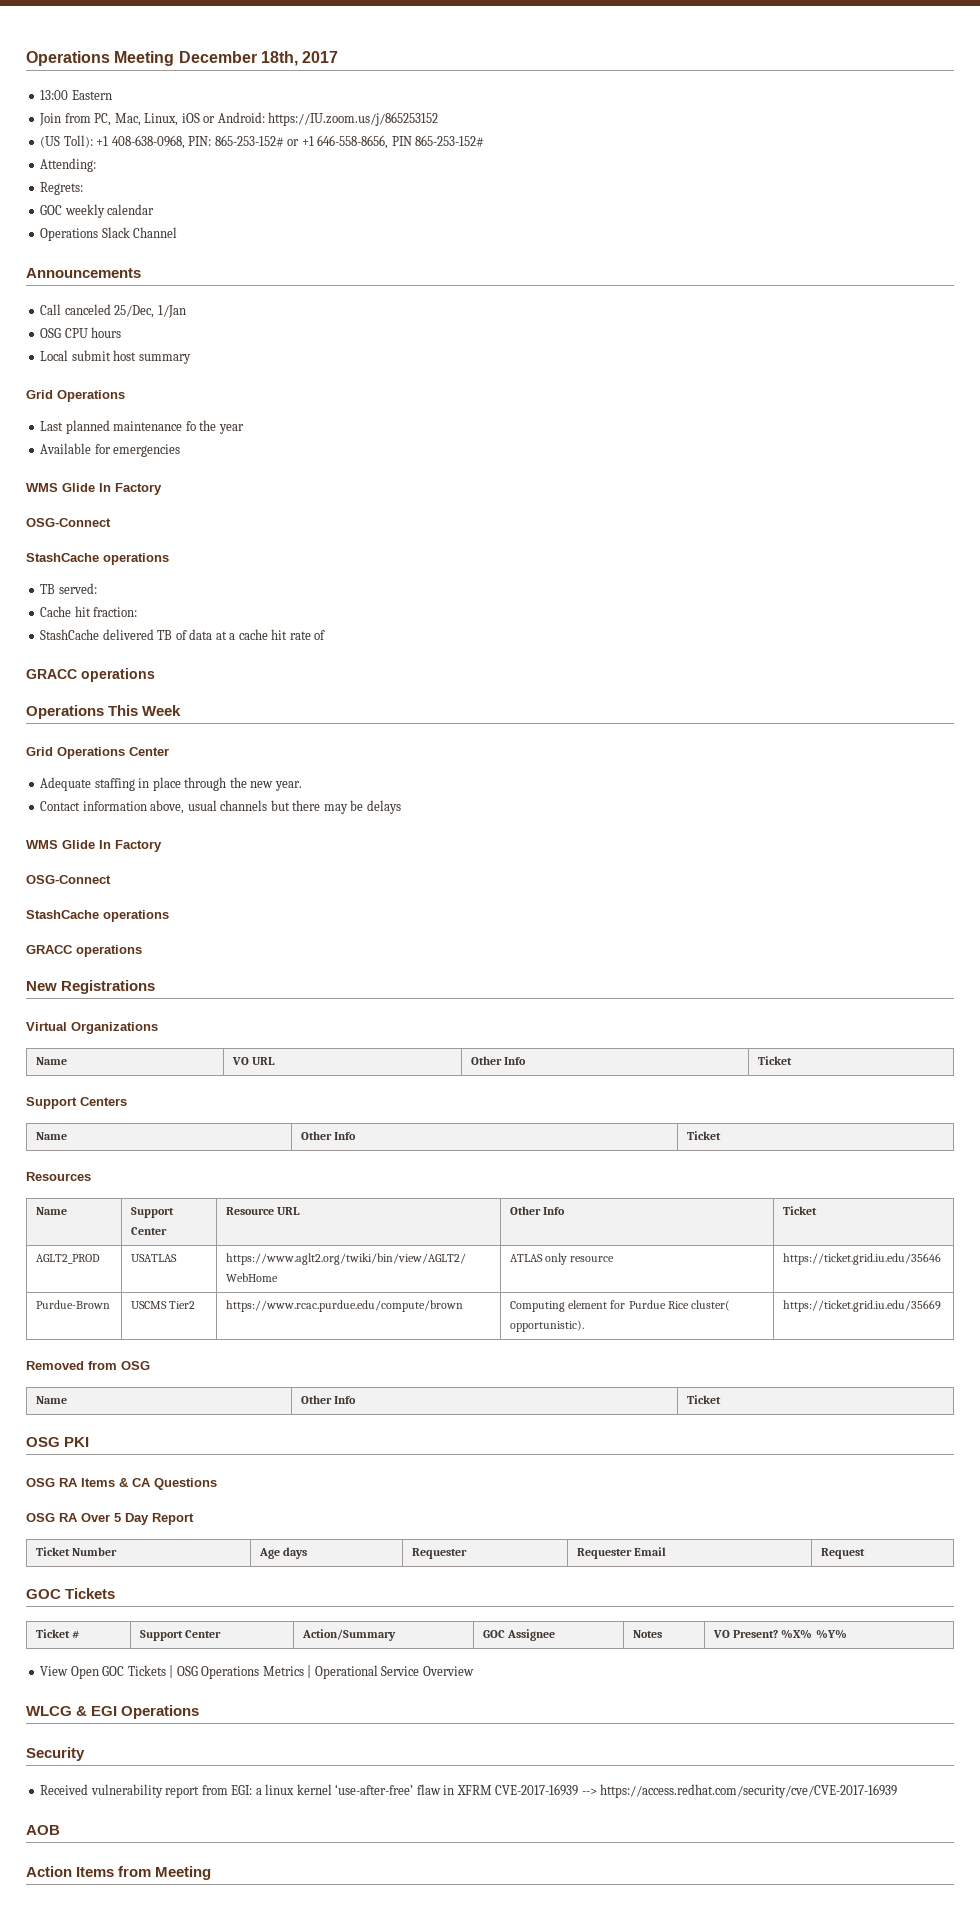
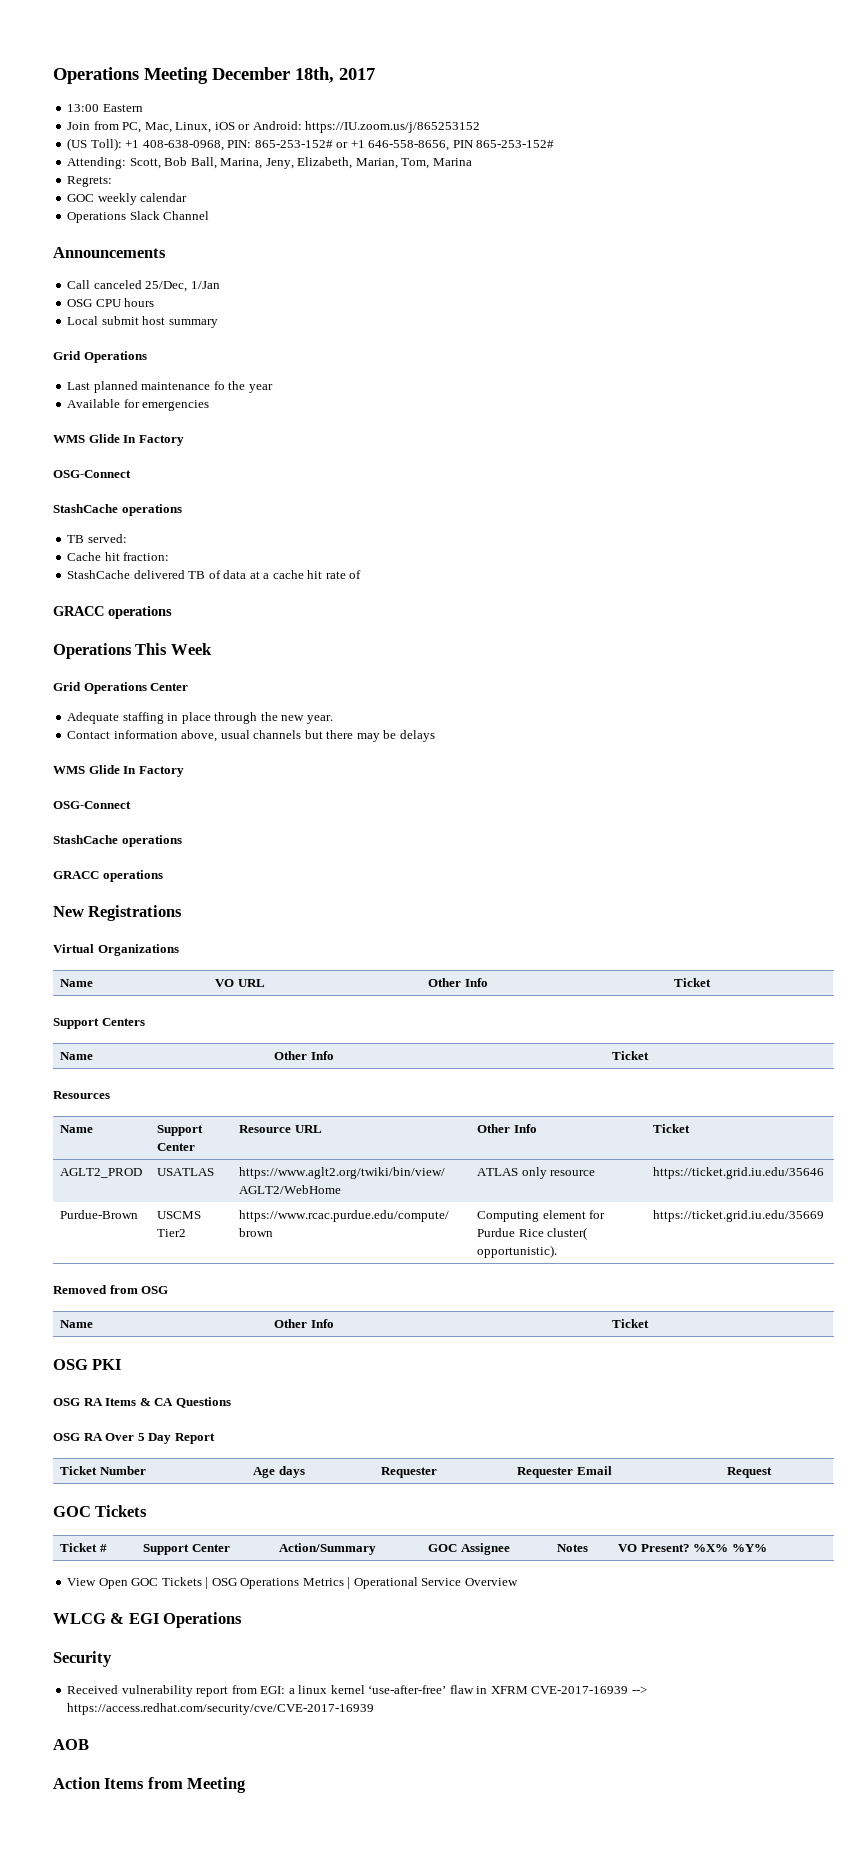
(97, 165) none -> [129,157,472,169] Scott, Bob Ball, Marina, Jeny, Elizabeth, Marian, Tom, Marina

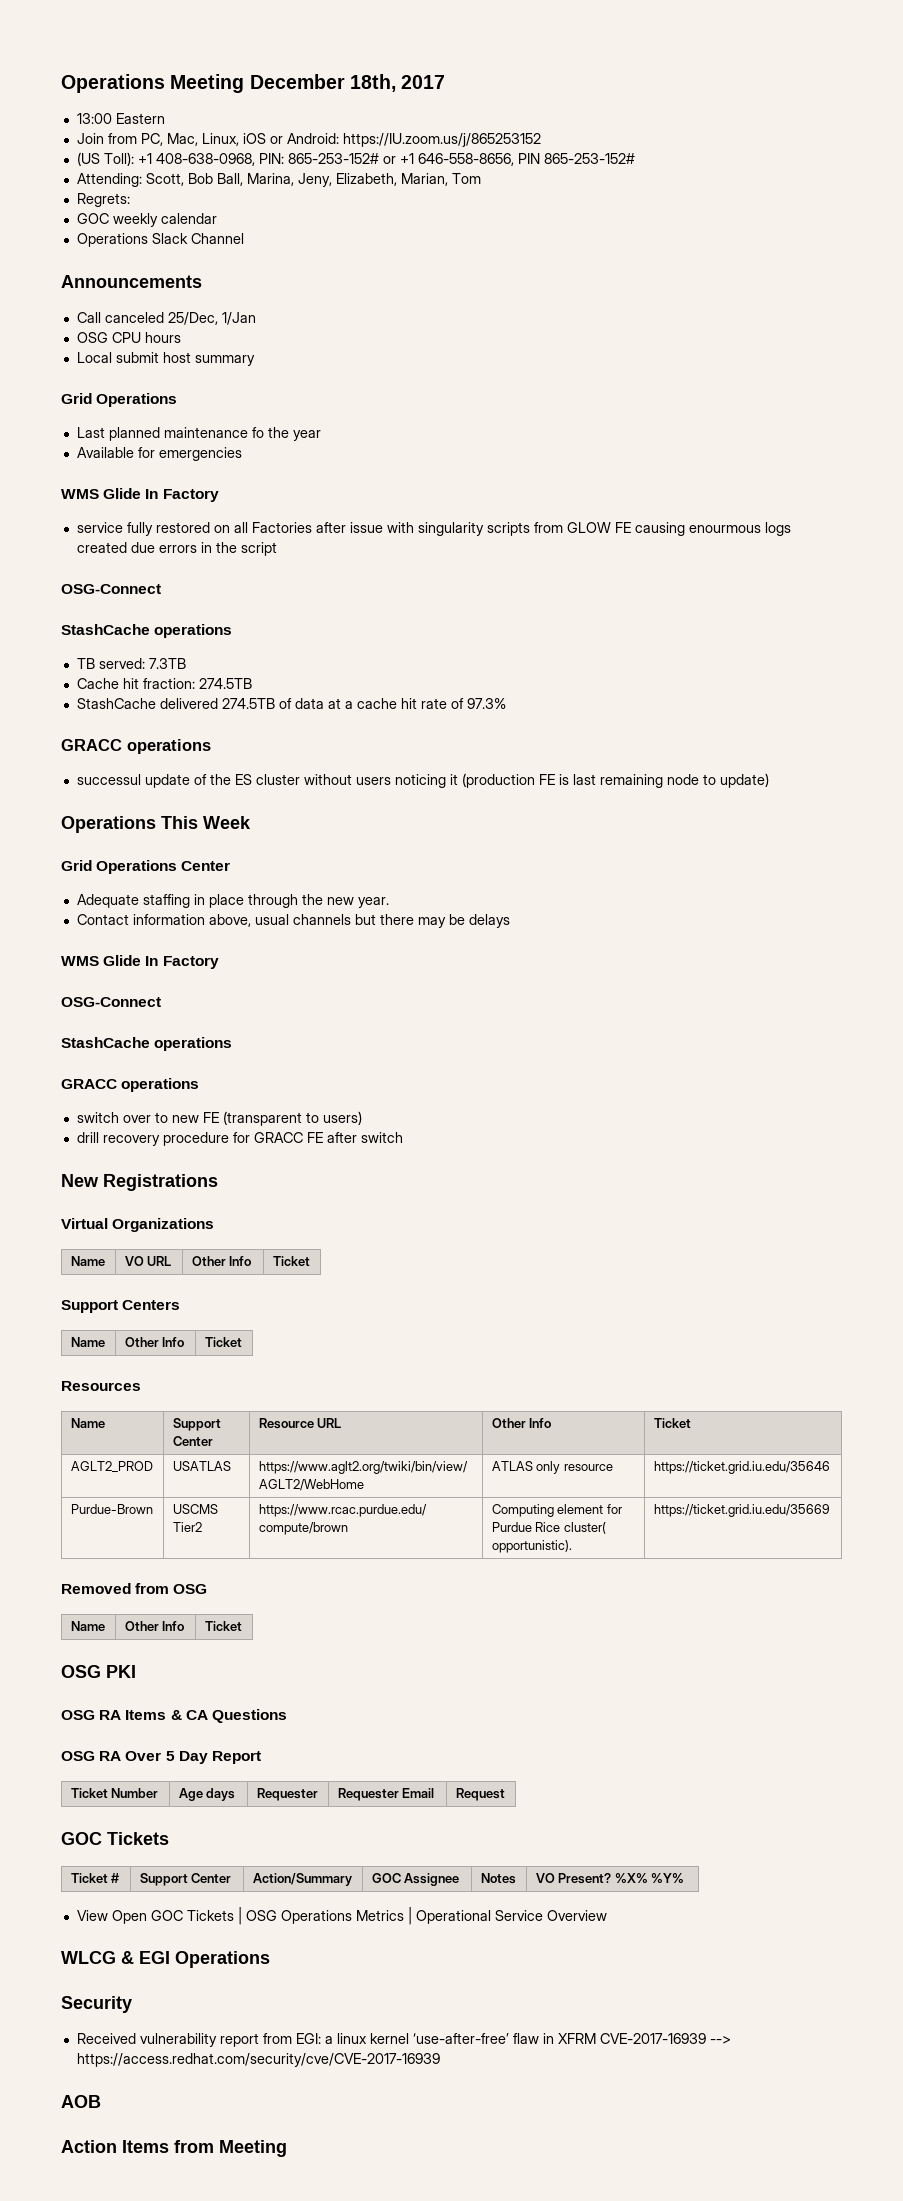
[401,158,472,169] Tom, Marina -> [451,173,481,184] Tom
(184, 440) none -> [76,522,791,536] [76,542,277,556] // service fully restored on all Factories after issue with singularity scripts from GLOW FE causing enourmous logs created due errors in the script
(127, 538) none -> [148,658,186,669] 7.3TB
(170, 556) none -> [198,678,252,689] 274.5TB
[188,571,206,579] TB -> [221,698,275,709] 274.5TB
[53,606,172,619] // GRACC operations -> [466,698,506,709] [61,739,211,754] [76,773,769,788] 97.3% // GRACC operations // successul update of the ES cluster without users noticing it (production FE is last remaining node to update)
(163, 876) none -> [76,1111,362,1126] [76,1132,403,1146] // switch over to new FE (transparent to users) // drill recovery procedure for GRACC FE after switch

